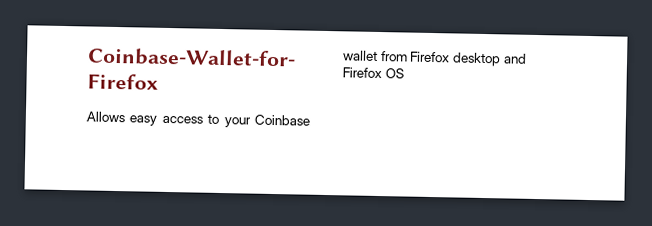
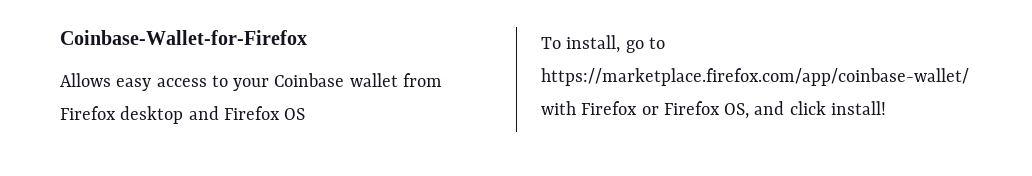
(404, 73) none -> [541,35,665,53] [541,68,969,86] [541,101,886,119] // To install, go to https://marketplace.firefox.com/app/coinbase-wallet/ with Firefox or Firefox OS, and click install!

